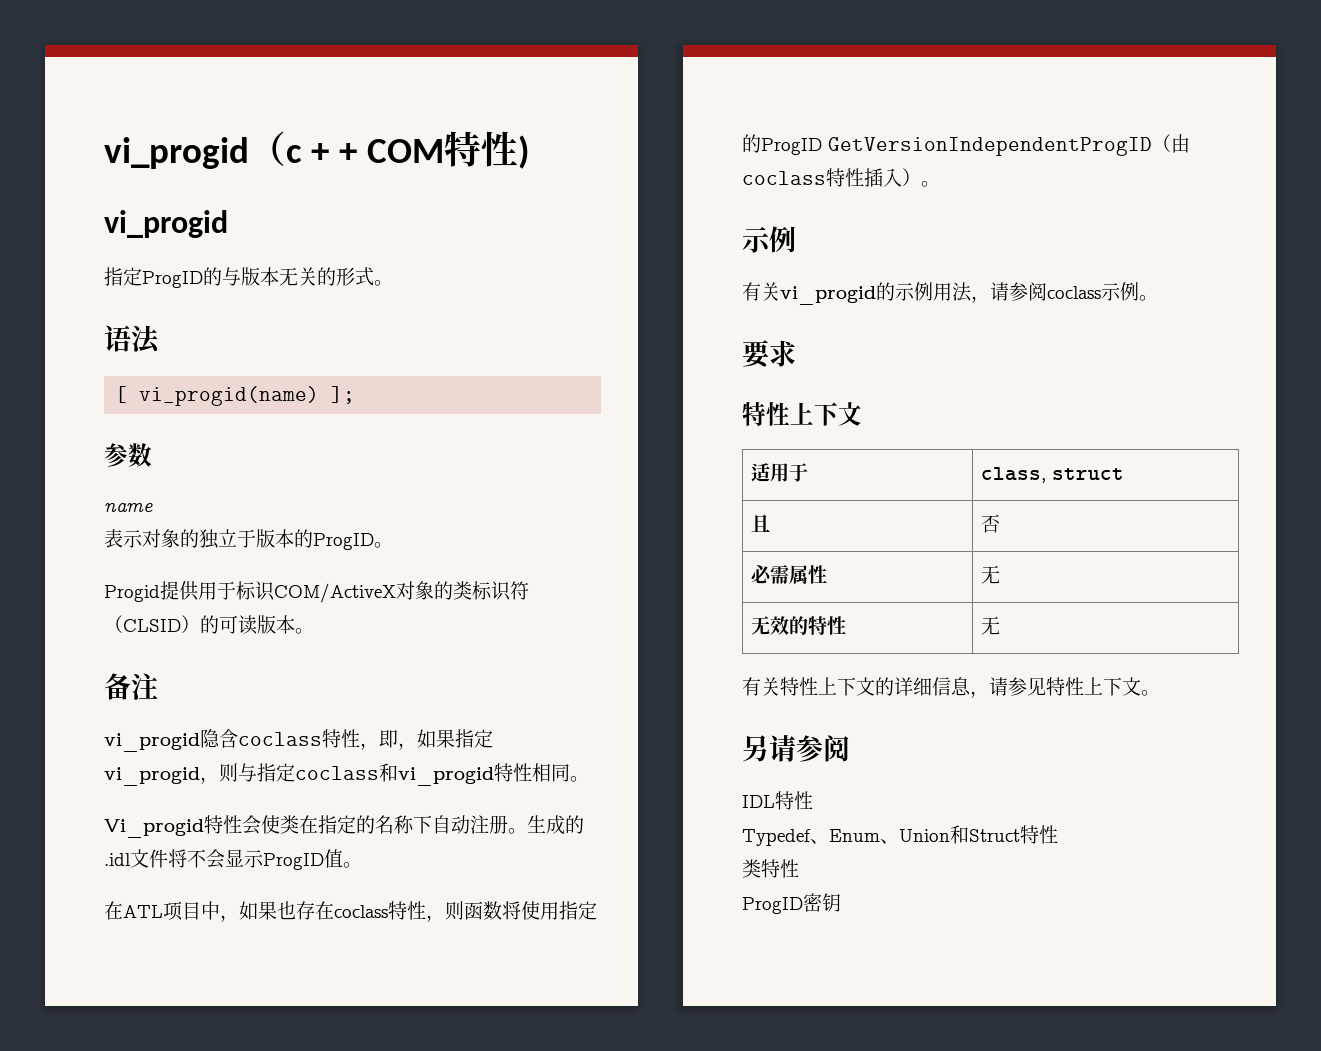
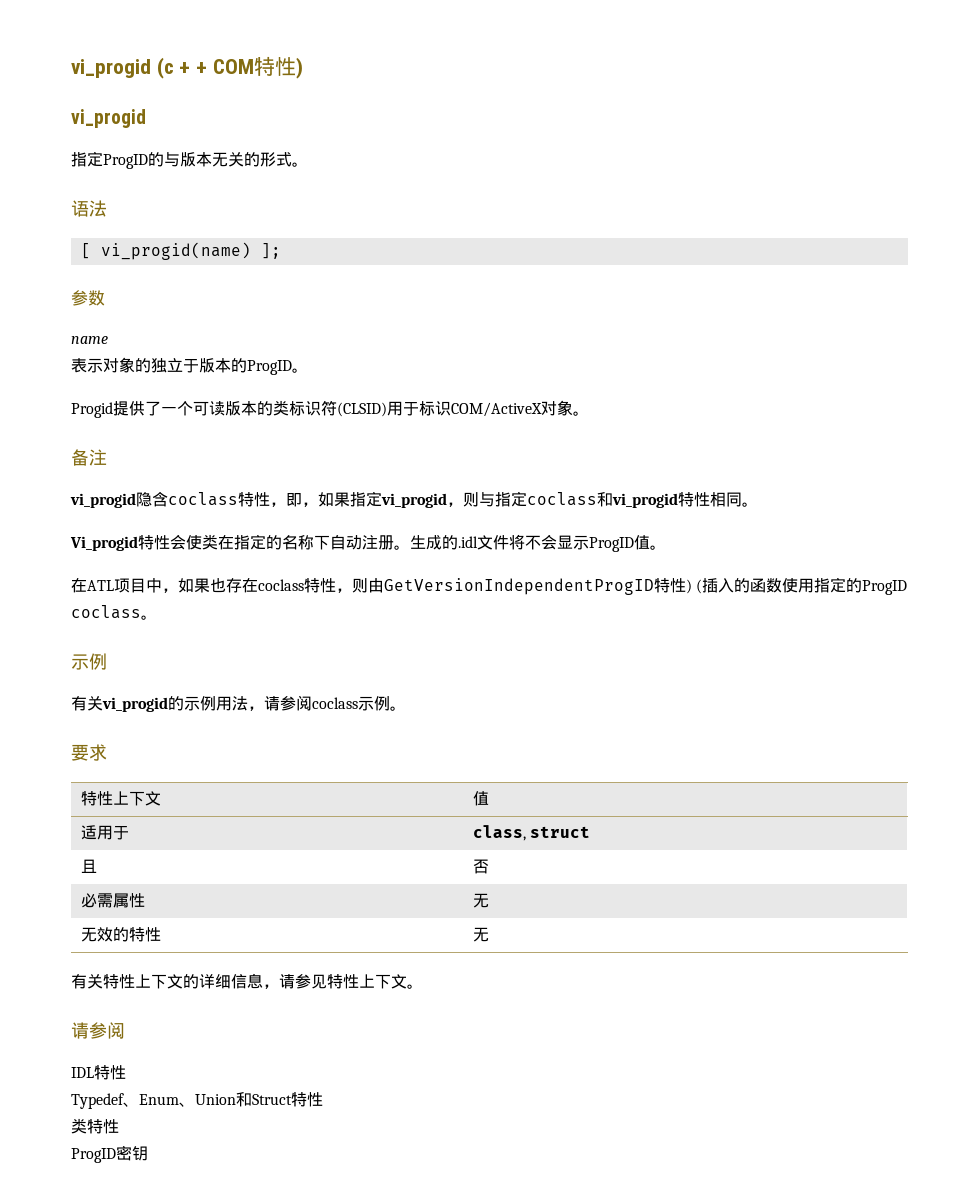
[104,131,302,169] vi_progid（c -> [71,57,174,79] vi_progid (c
[198,581,529,603] [104,615,295,635] 用于标识COM/ActiveX对象的类标识符（CLSID）的可读版本 -> [145,400,573,417] 了一个可读版本的类标识符(CLSID)用于标识COM/ActiveX对象
[464,901,597,920] [742,134,1190,156] [742,168,921,187] 函数将使用指定的ProgID GetVersionIndependentProgID（由coclass特性插入） -> [368,577,908,595] [71,605,141,619] 由GetVersionIndependentProgID特性) (插入的函数使用指定的ProgID coclass
[742,402,862,426] // 特性上下文 -> [80,791,161,806] [472,791,489,806] // 特性上下文 | 值
[742,735,769,762] 另 -> (423, 986) none

